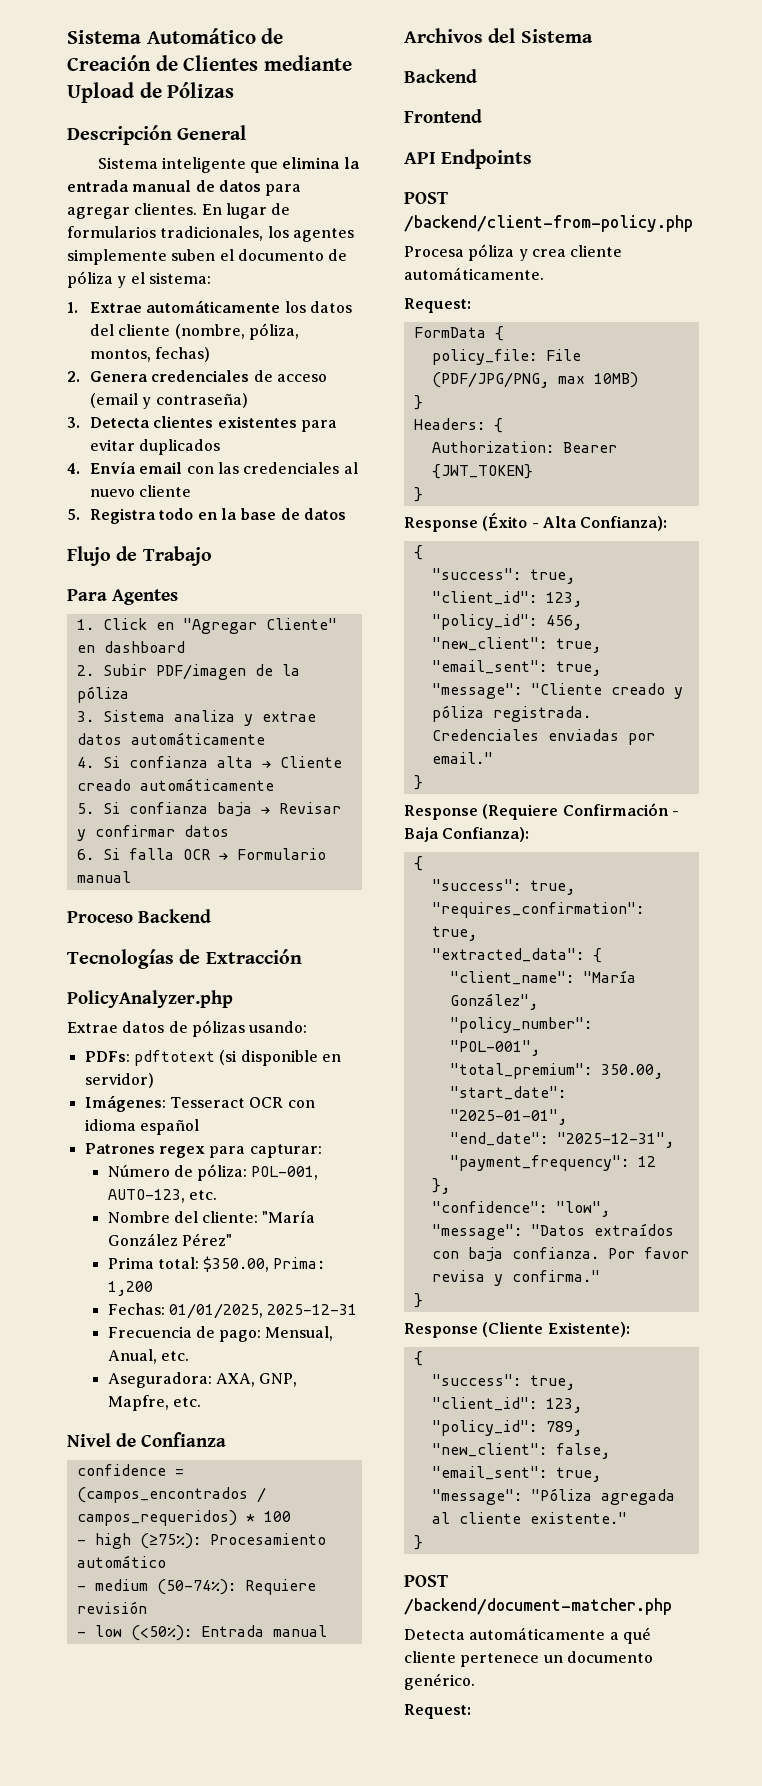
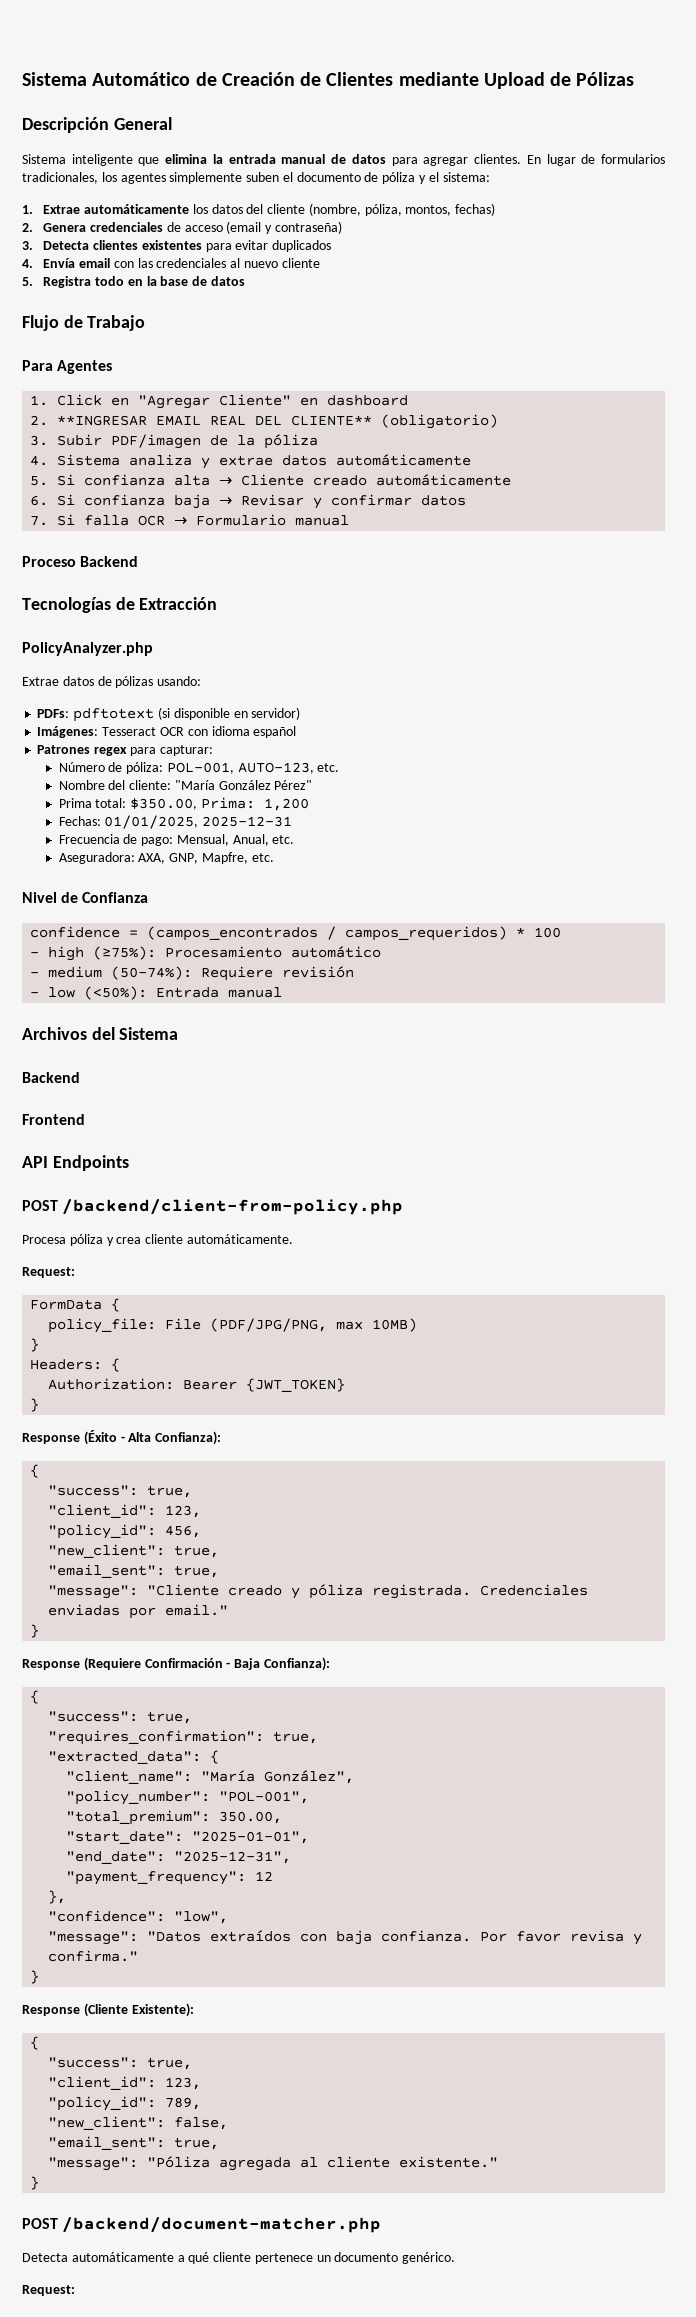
(94, 670) none -> [57,414,499,429] [30,435,49,446] **INGRESAR EMAIL REAL DEL CLIENTE** (obligatorio) // 3.
[76,711,94,722] 3. -> [30,455,49,466] 4.
[76,757,94,768] 4. -> [30,476,49,486] 5.
[76,803,94,814] 5. -> [30,495,49,506] 6.
[76,849,94,860] 6. -> [30,516,49,526] 7.

